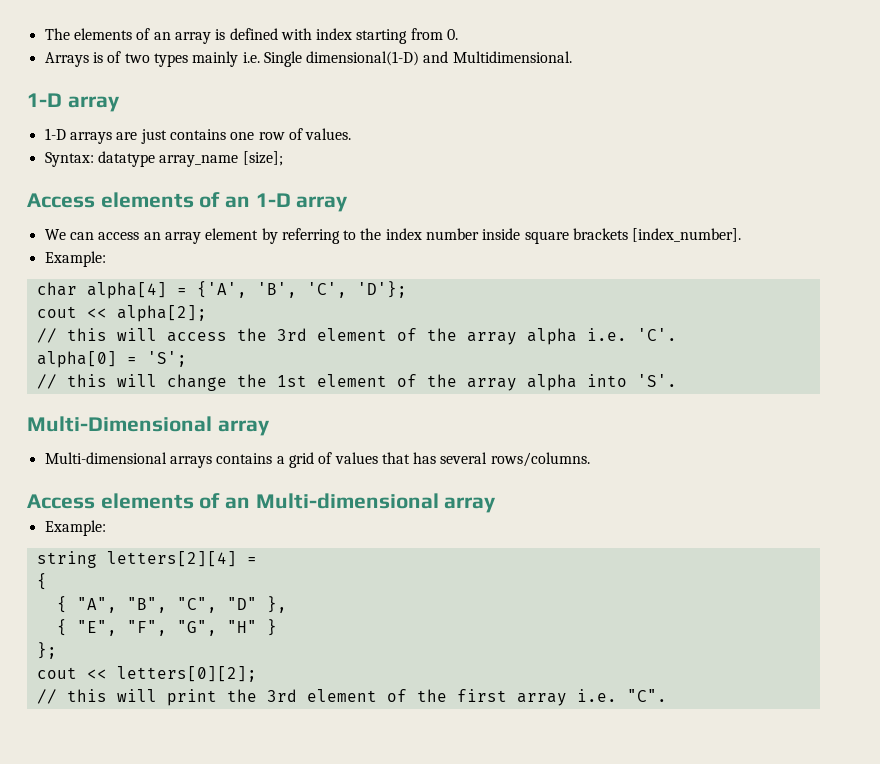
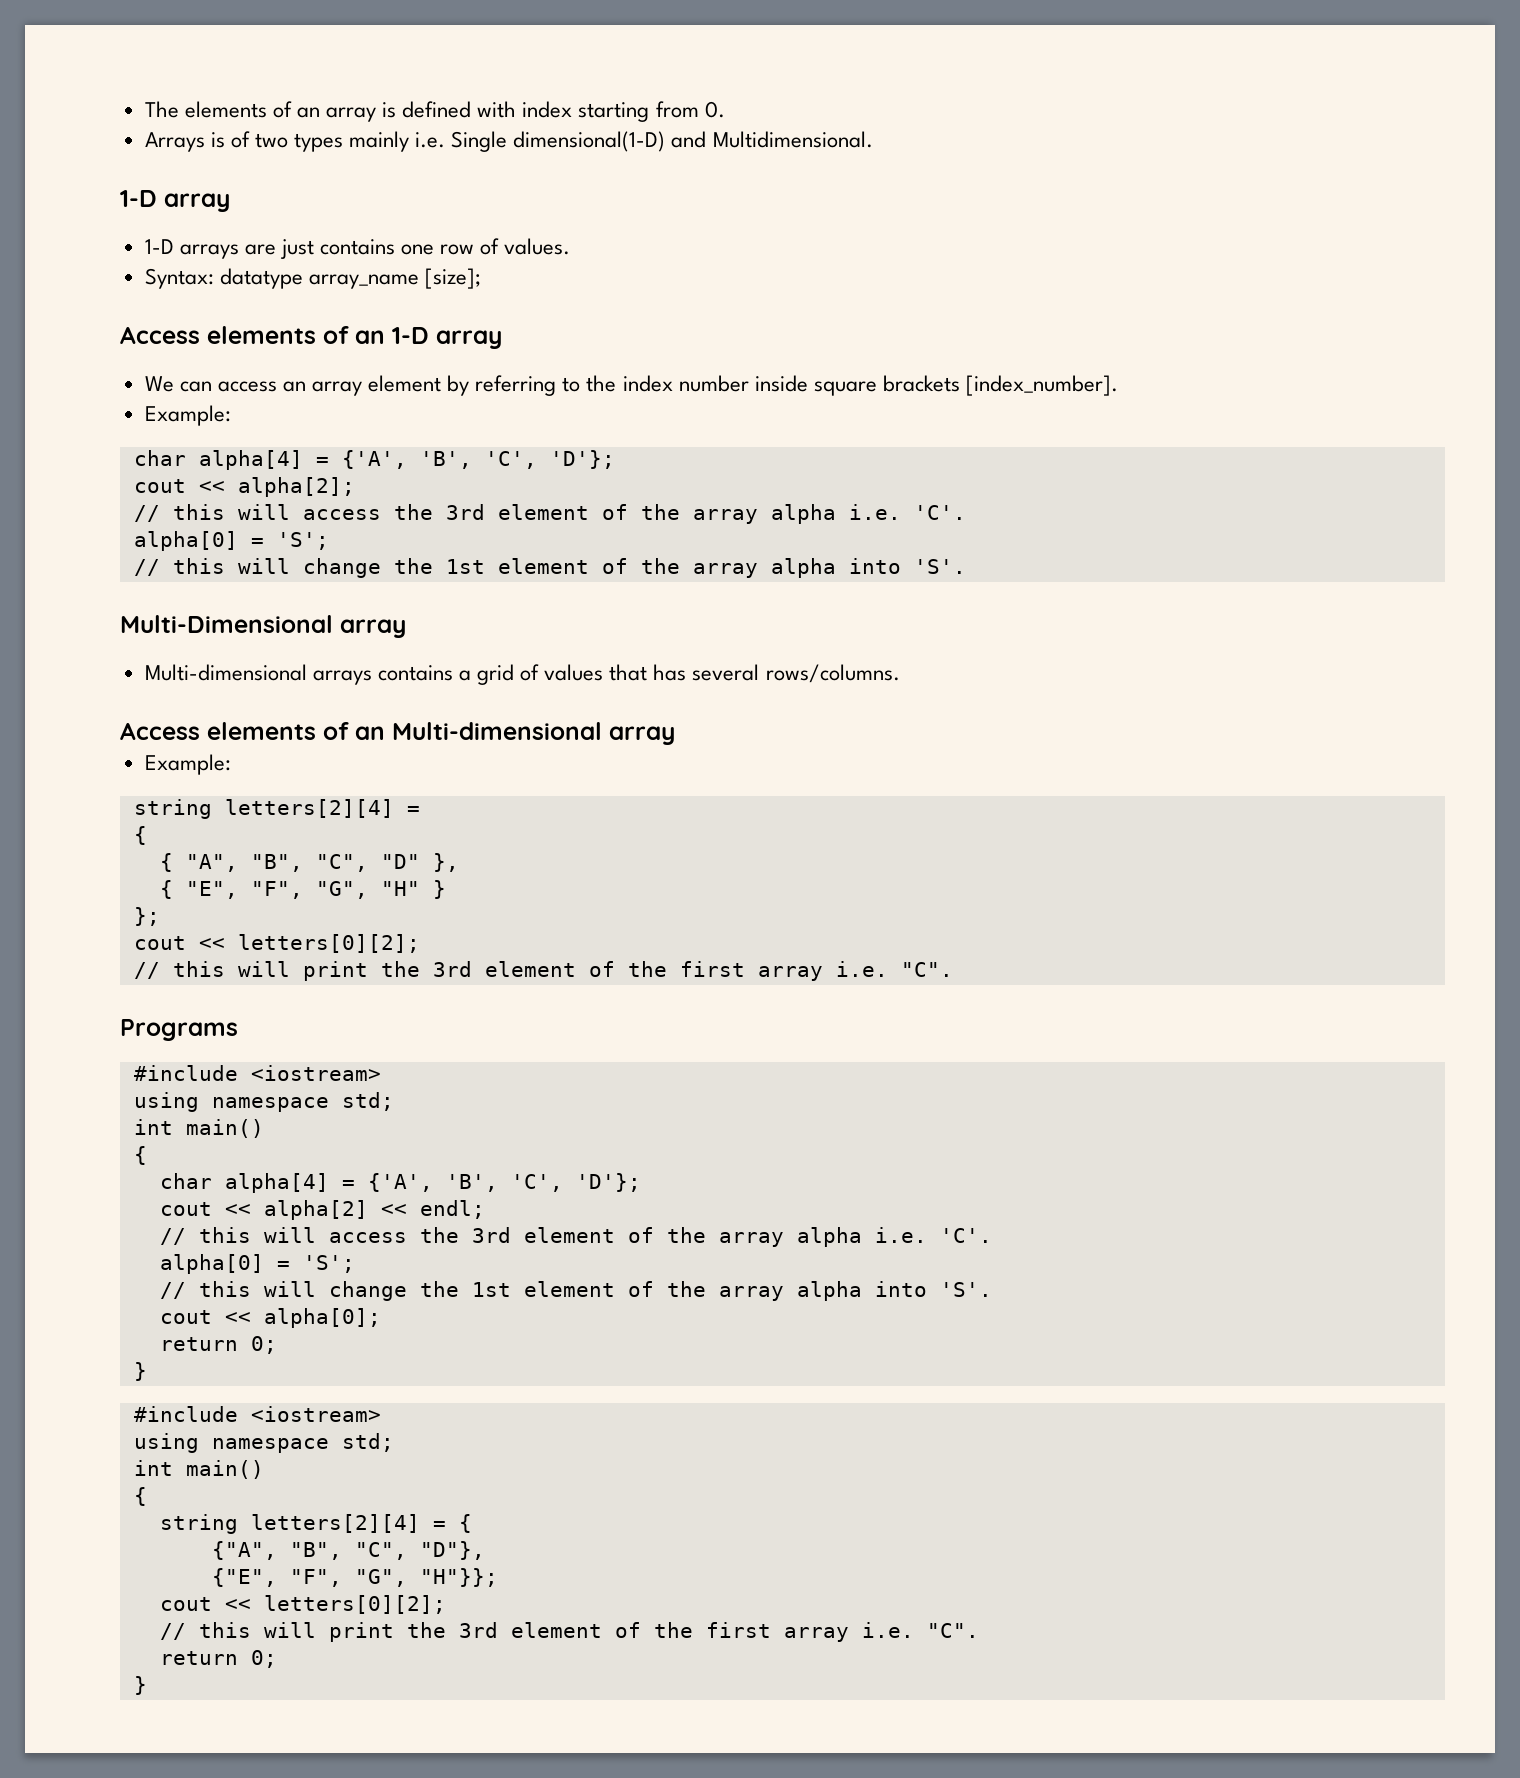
(667, 695) none -> [120,1019,238,1041] [133,1065,381,1081] [133,1092,394,1112] [133,1119,264,1138] [133,1146,147,1165] [159,1173,641,1193] [159,1200,485,1220] [159,1227,992,1247] [159,1254,355,1274] [159,1281,992,1301] [159,1308,381,1328] [159,1336,277,1354] [133,1362,147,1381] [133,1406,381,1422] [133,1433,394,1453] [133,1460,264,1479] [133,1487,147,1506] [159,1514,472,1534] [211,1541,485,1560] [211,1568,498,1587] [159,1595,446,1614] [159,1622,979,1642] [159,1650,277,1668] [133,1676,147,1695] // Programs // #include <iostream> // using namespace std; // int main() // { // char alpha[4] = {'A', 'B', 'C', 'D'}; // cout << alpha[2] << endl; // // this will access the 3rd element of the array alpha i.e. 'C'. // alpha[0] = 'S'; // // this will change the 1st element of the array alpha into 'S'. // cout << alpha[0]; // return 0; // } // #include <iostream> // using namespace std; // int main() // { // string letters[2][4] = { // {"A", "B", "C", "D"}, // {"E", "F", "G", "H"}}; // cout << letters[0][2]; // // this will print the 3rd element of the first array i.e. "C". // return 0; // }

